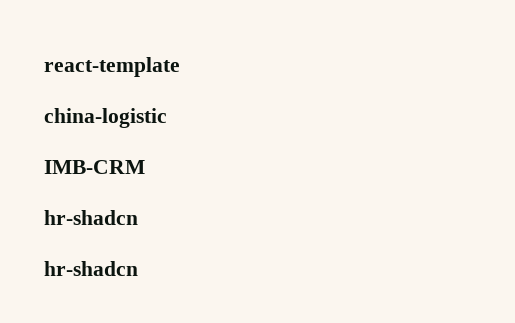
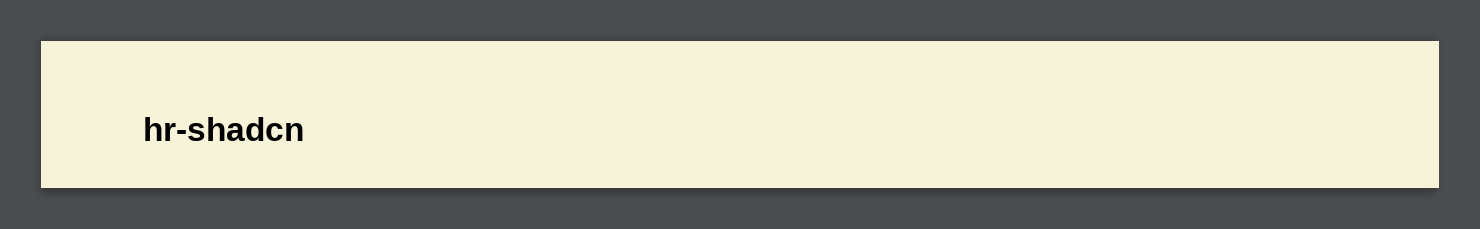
[44,57,180,77] [44,108,167,128] [44,160,145,174] [44,210,138,225] [44,261,138,276] react-template // china-logistic // IMB-CRM // hr-shadcn // hr-shadcn -> [143,117,304,141] hr-shadcn

